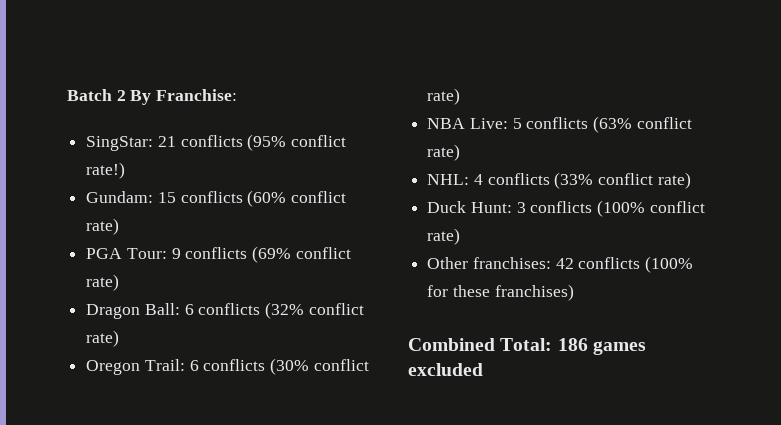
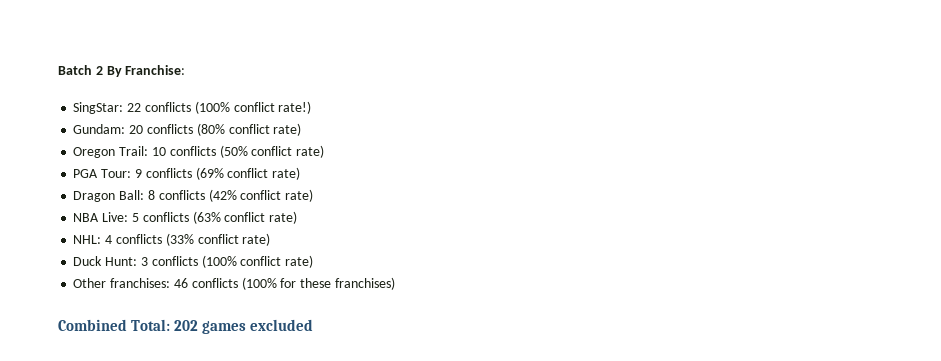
[157,134,287,151] 21 conflicts (95% -> [127,101,230,114] 22 conflicts (100%
[157,190,287,207] 15 conflicts (60% -> [129,123,302,136] [73,145,248,158] 20 conflicts (80% conflict rate) // Oregon Trail: 10 conflicts (50%
[184,302,364,319] [86,330,120,347] [86,358,310,375] 6 conflicts (32% conflict rate) // Oregon Trail: 6 conflicts (30% -> [147,189,237,202] 8 conflicts (42%
[555,258,574,269] 42 -> [173,278,188,288] 46
[557,338,588,351] 186 -> [173,320,198,331] 202

